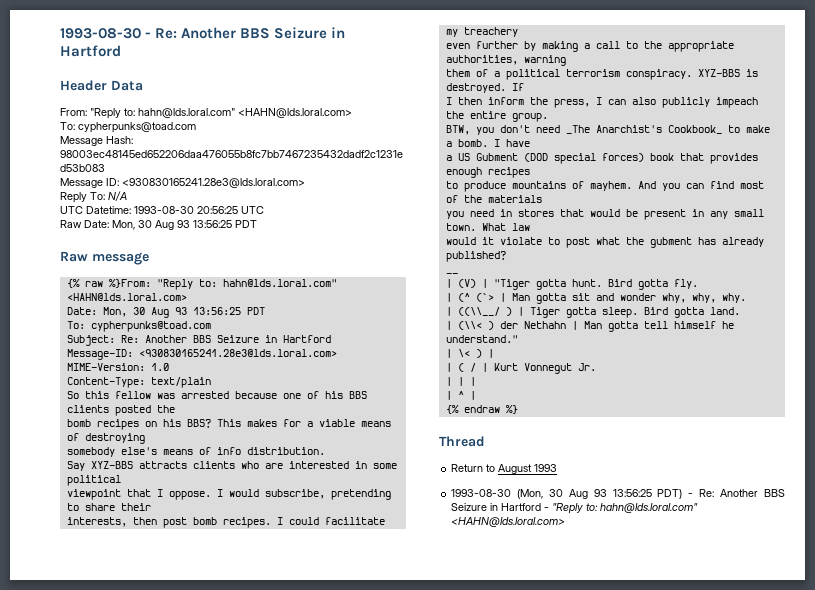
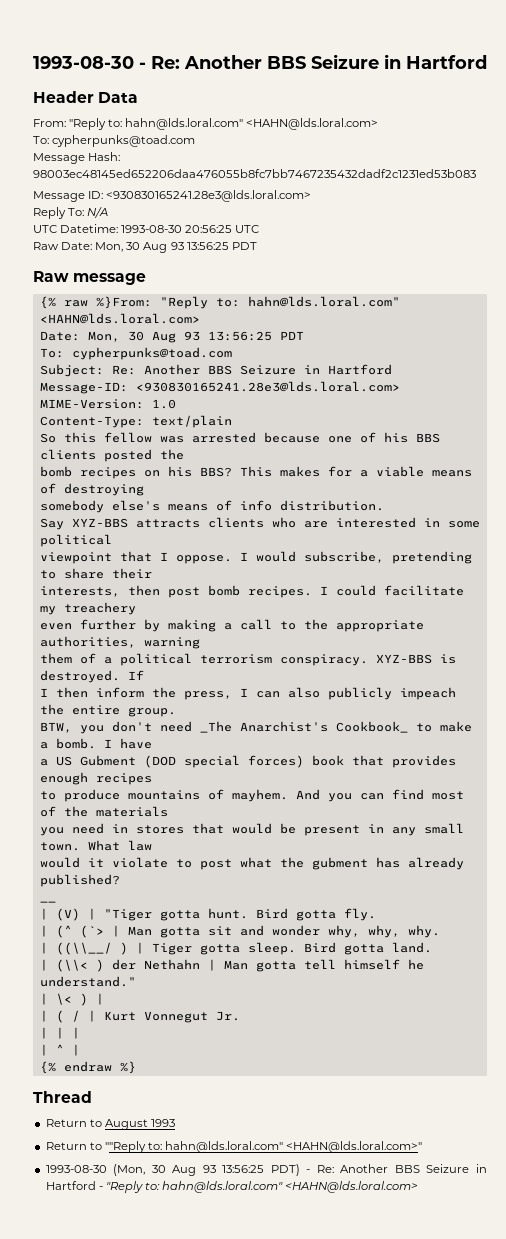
(558, 468) none -> [45,1141,423,1153] // Return to ""Reply to: hahn@lds.loral.com" <HAHN@lds.loral.com>"

